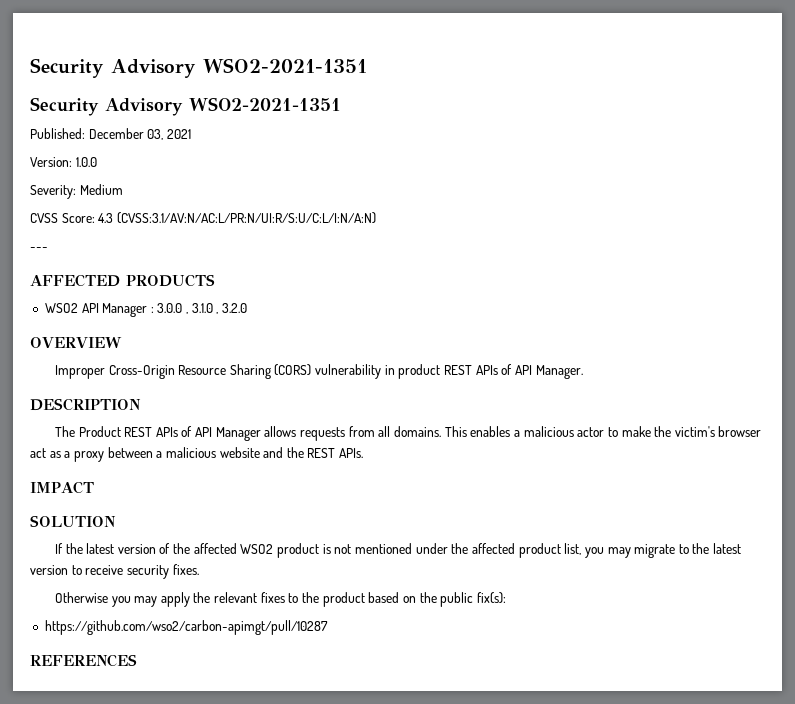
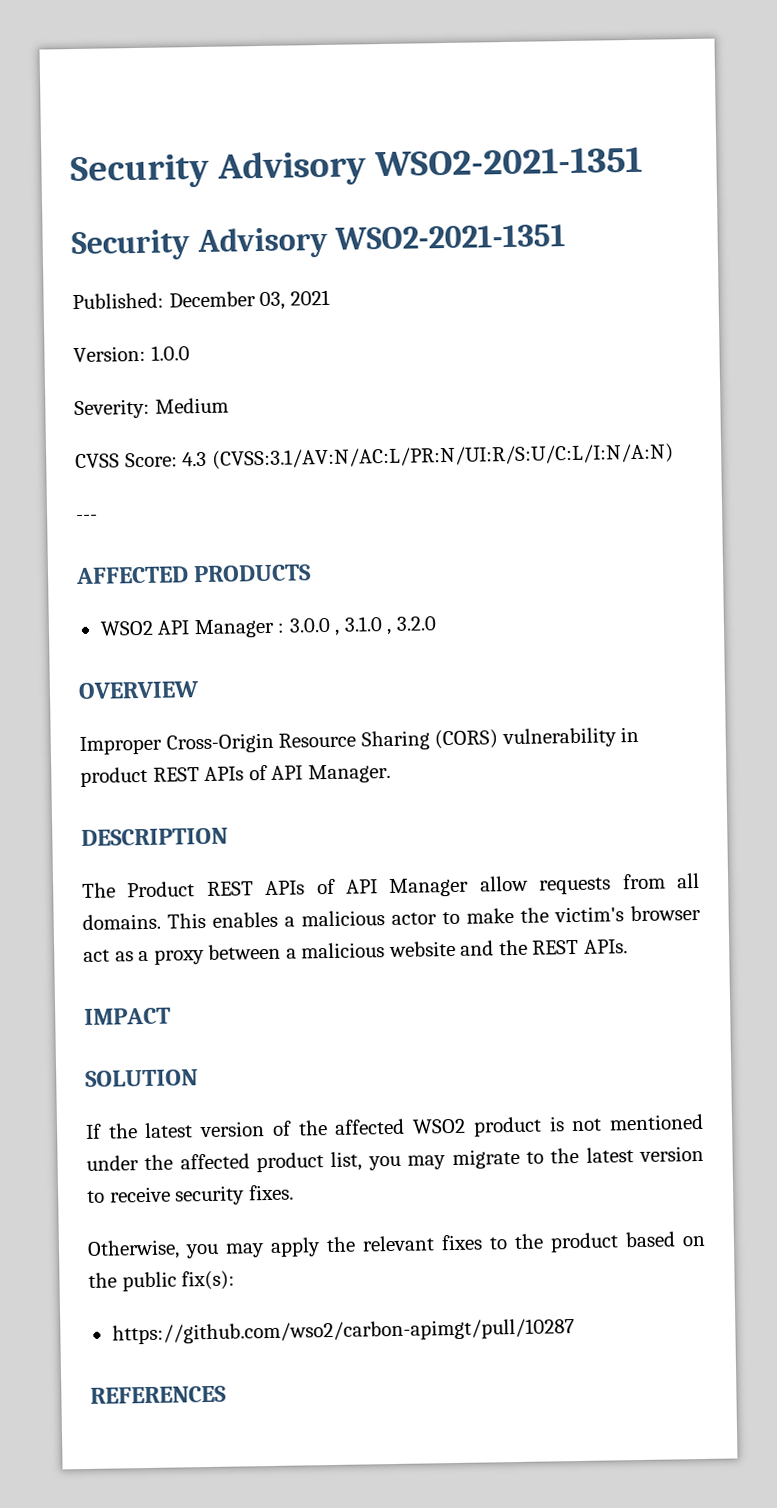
[264,426,297,437] allows -> [479,875,529,892] allow
[54,592,108,603] Otherwise -> [87,1239,180,1260] Otherwise,

